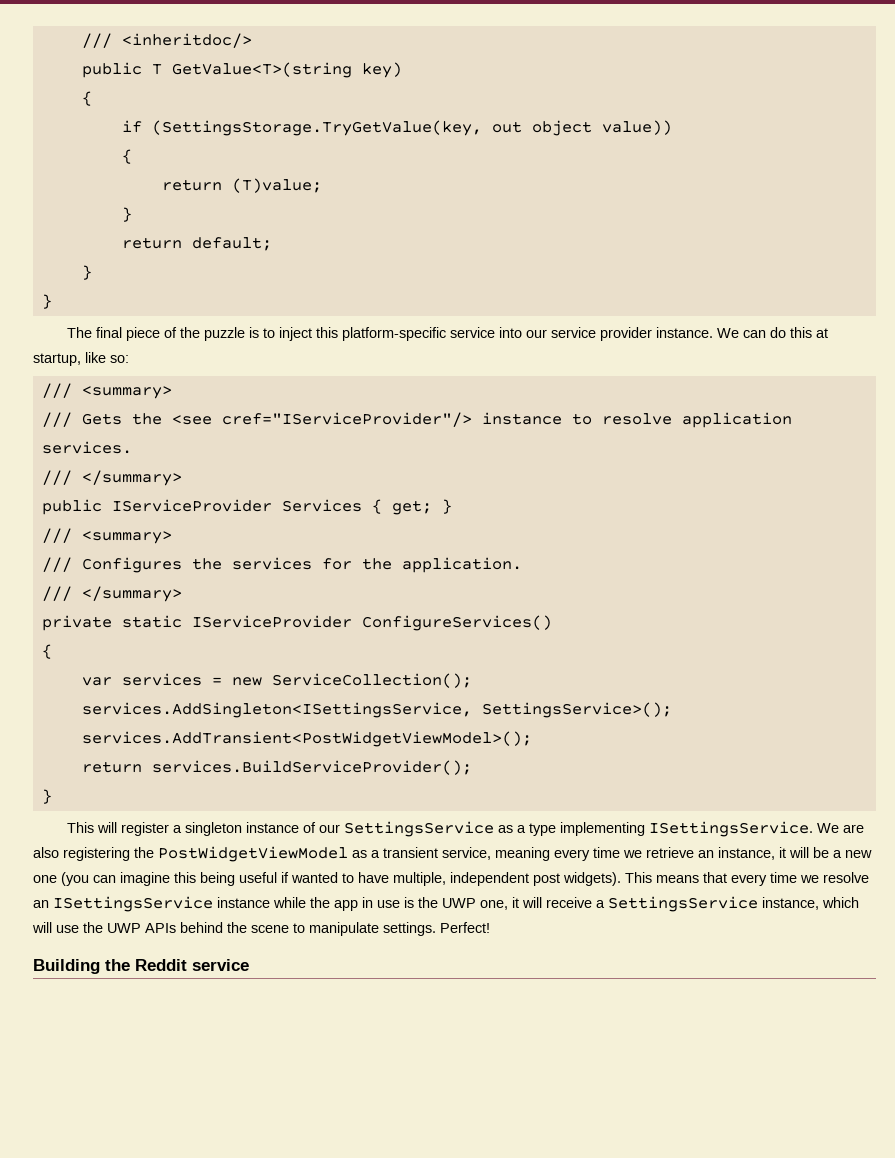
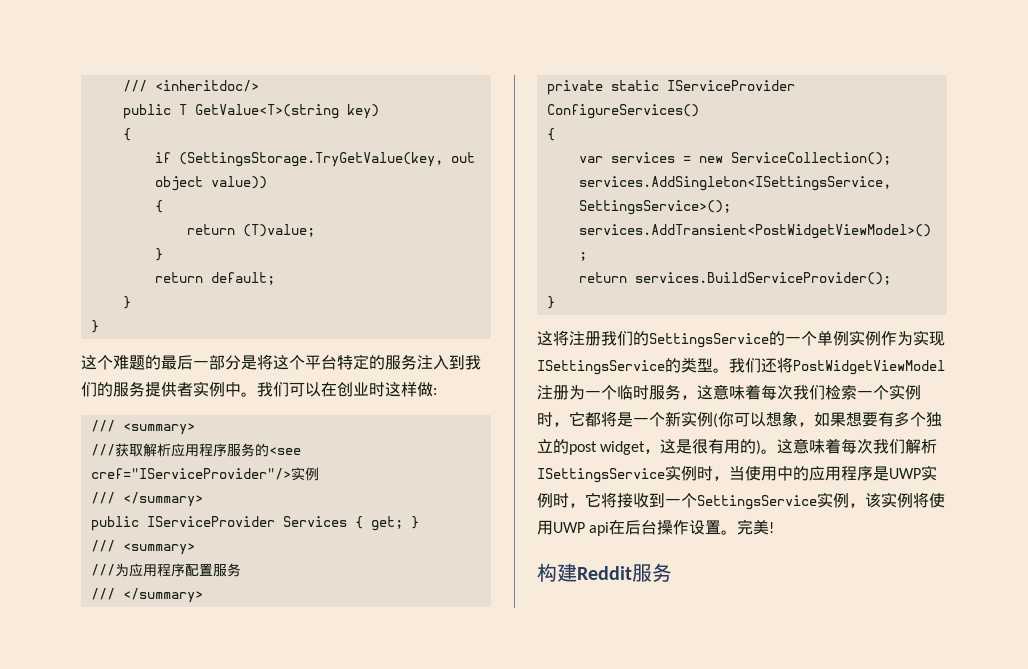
[66,327,828,341] [33,352,129,366] [41,383,172,399] [41,412,792,428] [41,441,132,454] The final piece of the puzzle is to inject this platform-specific service into our service provider instance. We can do this at startup, like so: // /// <summary> // /// Gets the <see cref="IServiceProvider"/> instance to resolve application services. -> [81,354,481,370] [81,381,437,397] [90,420,195,435] [90,443,301,457] [90,467,319,481] 这个难题的最后一部分是将这个平台特定的服务注入到我们的服务提供者实例中。我们可以在创业时这样做: // /// <summary> // ///获取解析应用程序服务的<see cref="IServiceProvider"/>实例
[81,557,522,573] Configures the services for the application. -> [114,563,241,577] 为应用程序配置服务
[66,821,864,837] [33,846,872,862] [33,872,869,886] [33,896,859,912] [32,922,490,936] [33,959,249,974] This will register a singleton instance of our SettingsService as a type implementing ISettingsService. We are also registering the PostWidgetViewModel as a transient service, meaning every time we retrieve an instance, it will be a new one (you can imagine this being useful if wanted to have multiple, independent post widgets). This means that every time we resolve an ISettingsService instance while the app in use is the UWP one, it will receive a SettingsService instance, which will use the UWP APIs behind the scene to manipulate settings. Perfect! // Building the Reddit service -> [537,330,945,348] [537,357,945,375] [537,384,921,400] [537,411,942,428] [537,438,938,455] [537,465,937,483] [537,492,945,510] [537,519,775,536] [537,563,672,582] 这将注册我们的SettingsService的一个单例实例作为实现ISettingsService的类型。我们还将PostWidgetViewModel注册为一个临时服务，这意味着每次我们检索一个实例时，它都将是一个新实例(你可以想象，如果想要有多个独立的post widget，这是很有用的)。这意味着每次我们解析ISettingsService实例时，当使用中的应用程序是UWP实例时，它将接收到一个SettingsService实例，该实例将使用UWP api在后台操作设置。完美! // 构建Reddit服务

